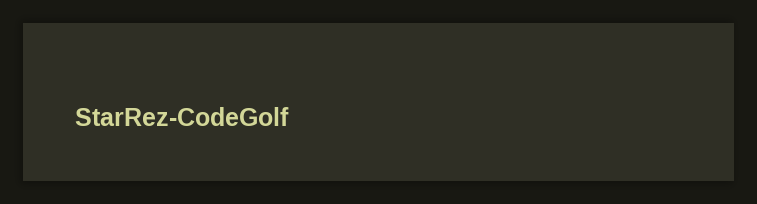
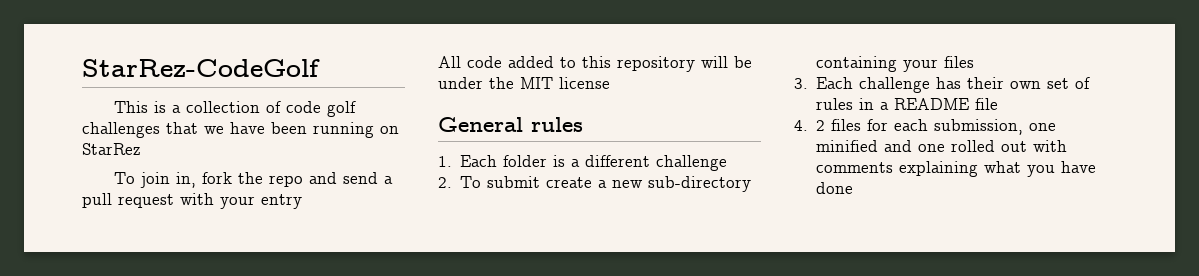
(289, 116) none -> [114,101,357,117] [82,122,399,138] [82,143,141,155] [114,172,394,188] [82,193,302,209] [438,56,752,72] [438,77,610,89] [438,117,583,132] [438,155,728,171] [438,176,752,192] [816,56,975,72] [794,77,1091,93] [816,98,999,110] [794,119,1057,135] [816,140,1068,152] [816,161,1097,177] [816,182,854,194] // This is a collection of code golf challenges that we have been running on StarRez // To join in, fork the repo and send a pull request with your entry // All code added to this repository will be under the MIT license // General rules // 1. Each folder is a different challenge // 2. To submit create a new sub-directory containing your files // 3. Each challenge has their own set of rules in a README file // 4. 2 files for each submission, one minified and one rolled out with comments explaining what you have done

